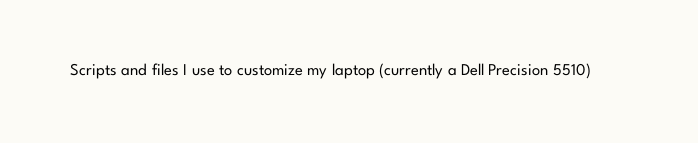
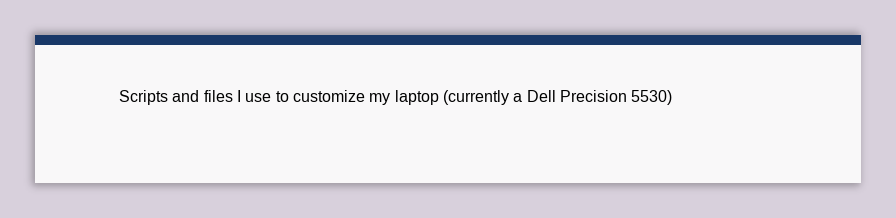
[552,63,591,79] 5510) -> [631,90,673,105] 5530)

